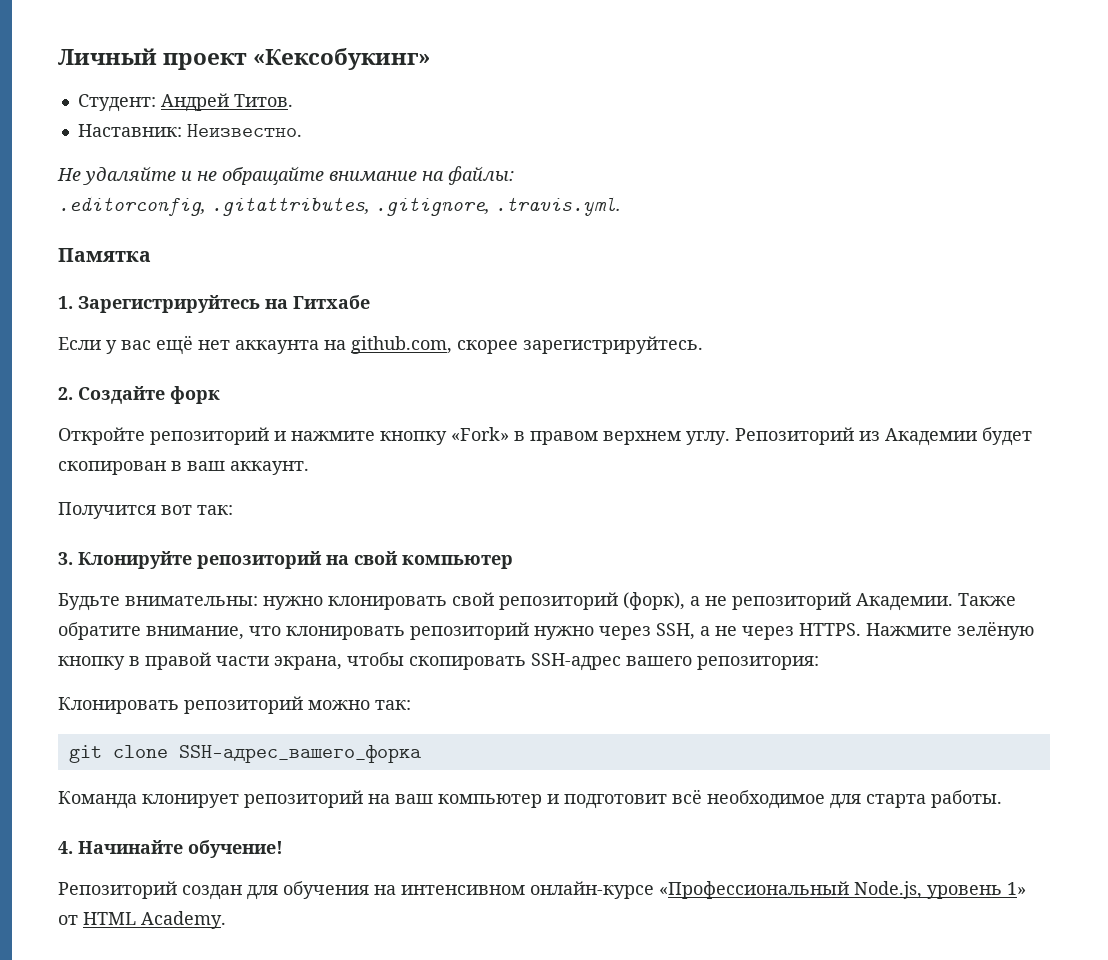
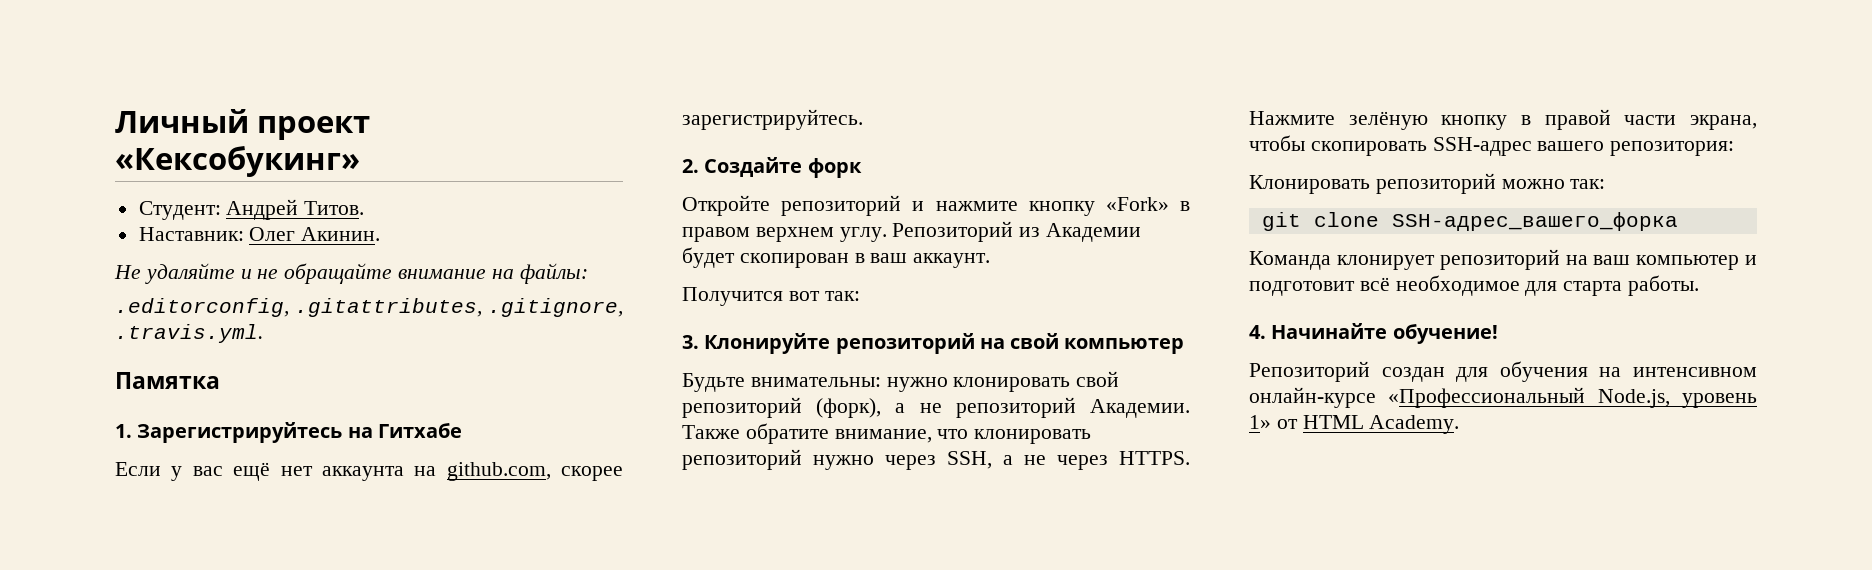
[186,124,302,137] Неизвестно. -> [249,227,381,241] Олег Акинин.

